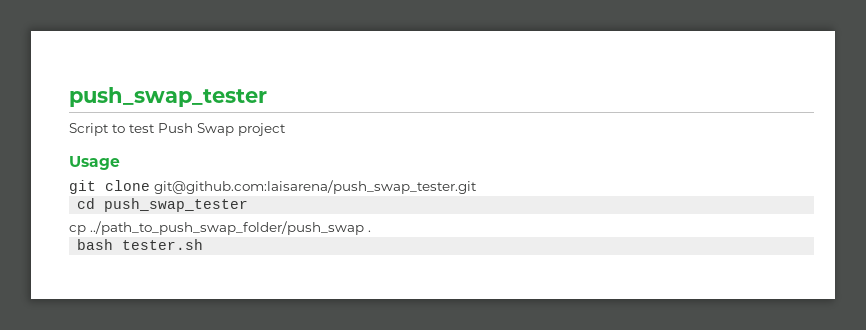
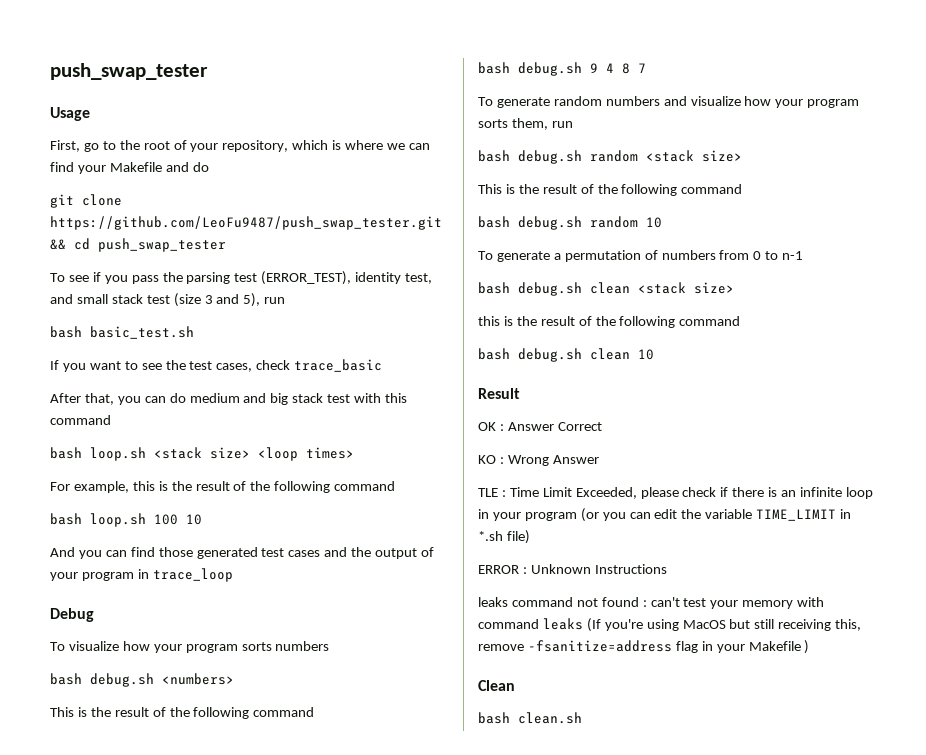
[69,87,267,107] [69,123,286,136] [69,156,120,170] push_swap_tester // Script to test Push Swap project // Usage -> [50,63,208,80] [50,107,90,121] [50,140,430,152] [50,162,209,174] push_swap_tester // Usage // First, go to the root of your repository, which is where we can find your Makefile and do
[154,180,477,194] git@github.com:laisarena/push_swap_tester.git // -> [50,216,442,230] [50,239,66,250] https://github.com/LeoFu9487/push_swap_tester.git &&
[69,221,371,235] [77,239,204,250] cp ../path_to_push_swap_folder/push_swap . // bash tester.sh -> [50,271,433,285] [50,293,286,307] [50,326,194,339] [50,359,383,372] [50,393,408,405] [50,415,111,425] [50,447,354,461] [50,481,396,493] [50,513,202,527] [50,547,435,559] [50,568,233,582] [50,608,94,622] [50,641,330,653] [50,673,234,687] [50,707,315,719] [478,62,646,76] [478,96,860,108] [478,118,573,130] [478,150,742,164] [478,184,743,196] [478,216,662,230] [478,250,804,262] [478,282,734,296] [478,316,741,328] [478,348,654,362] [478,388,520,399] [478,422,602,431] [478,455,599,466] [478,487,873,499] [478,508,852,522] [478,530,530,544] [478,564,667,574] [478,597,825,609] [478,618,862,632] [478,640,810,654] [478,680,515,691] [478,712,582,724] To see if you pass the parsing test (ERROR_TEST), identity test, and small stack test (size 3 and 5), run // bash basic_test.sh // If you want to see the test cases, check trace_basic // After that, you can do medium and big stack test with this command // bash loop.sh <stack size> <loop times> // For example, this is the result of the following command // bash loop.sh 100 10 // And you can find those generated test cases and the output of your program in trace_loop // Debug // To visualize how your program sorts numbers // bash debug.sh <numbers> // This is the result of the following command // bash debug.sh 9 4 8 7 // To generate random numbers and visualize how your program sorts them, run // bash debug.sh random <stack size> // This is the result of the following command // bash debug.sh random 10 // To generate a permutation of numbers from 0 to n-1 // bash debug.sh clean <stack size> // this is the result of the following command // bash debug.sh clean 10 // Result // OK : Answer Correct // KO : Wrong Answer // TLE : Time Limit Exceeded, please check if there is an infinite loop in your program (or you can edit the variable TIME_LIMIT in *.sh file) // ERROR : Unknown Instructions // leaks command not found : can't test your memory with command leaks (If you're using MacOS but still receiving this, remove -fsanitize=address flag in your Makefile ) // Clean // bash clean.sh

